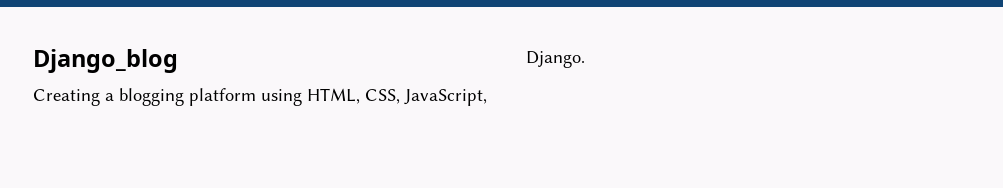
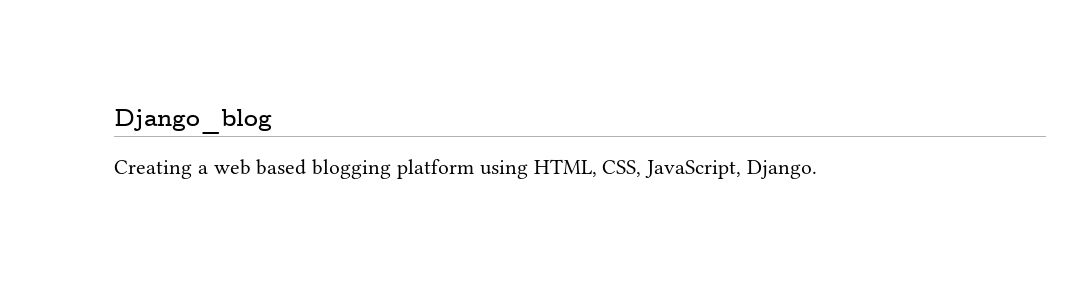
(114, 97) none -> [213,159,307,175] web based

